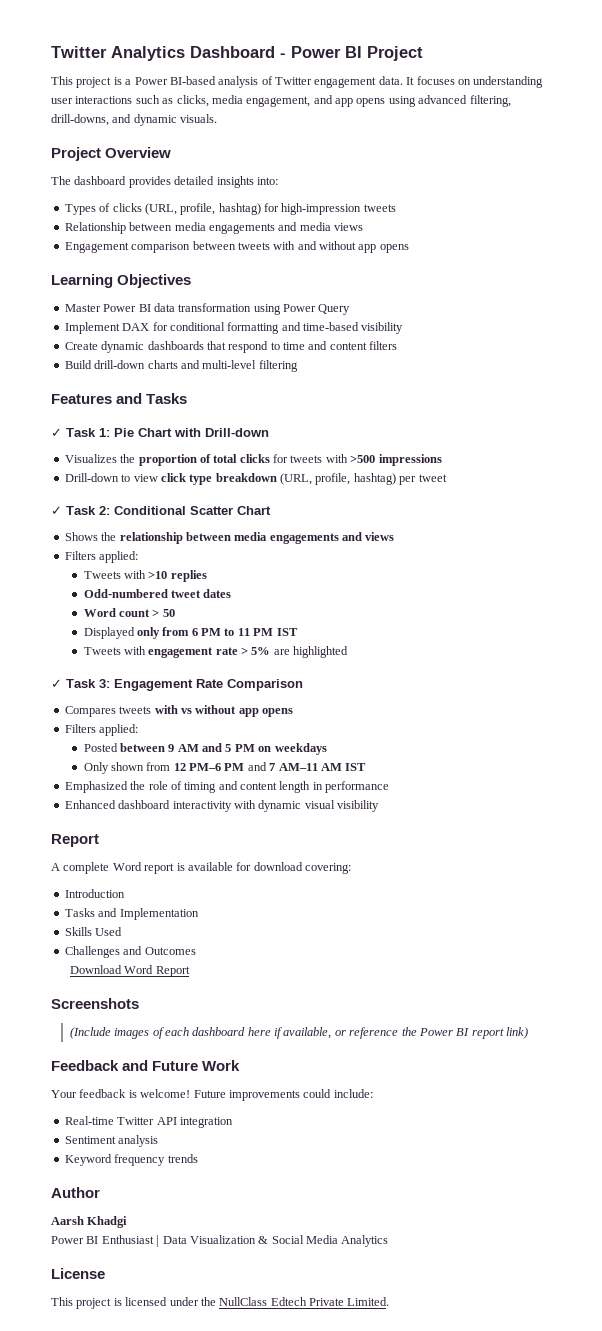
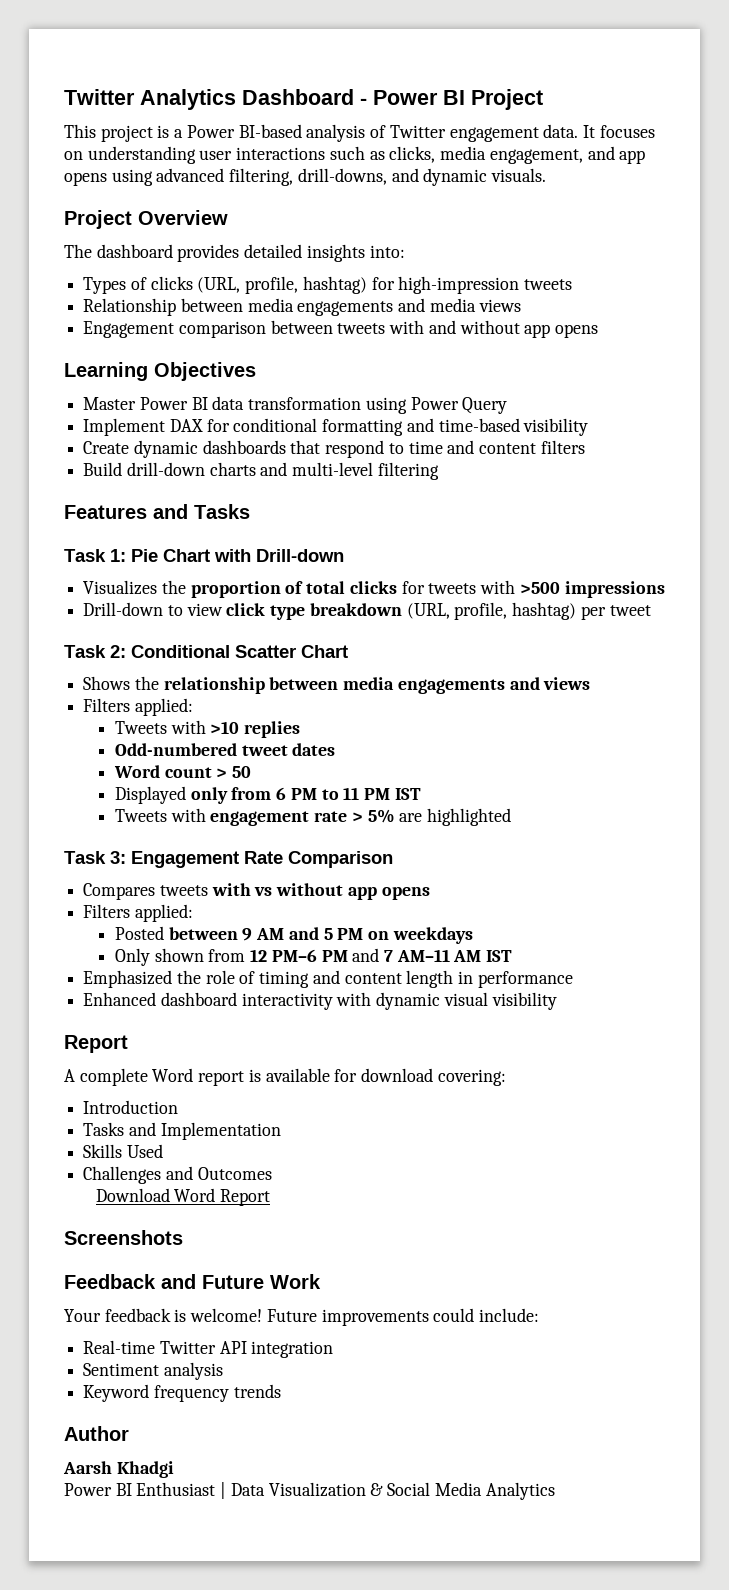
[51,428,62,437] ✓ -> (250, 511) none
[51,506,62,515] ✓ -> (651, 610) none
[51,679,62,688] ✓ -> (512, 817) none
[69,1027,529,1039] // (Include images of each dashboard here if available, or reference the Power BI report link) -> (183, 1237) none
[51,1268,105,1279] [51,1297,390,1309] // License // This project is licensed under the NullClass Edtech Private Limited. -> (555, 1491) none

